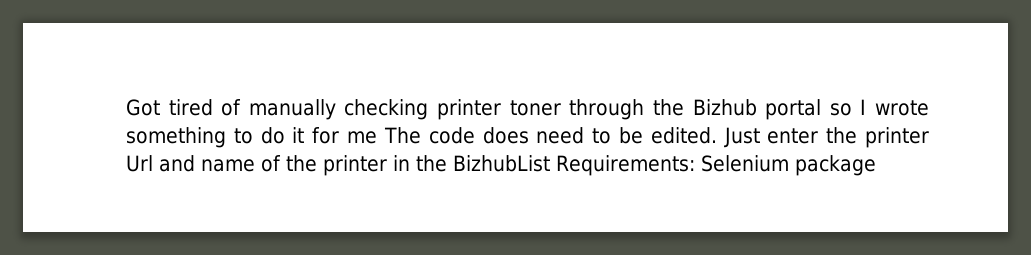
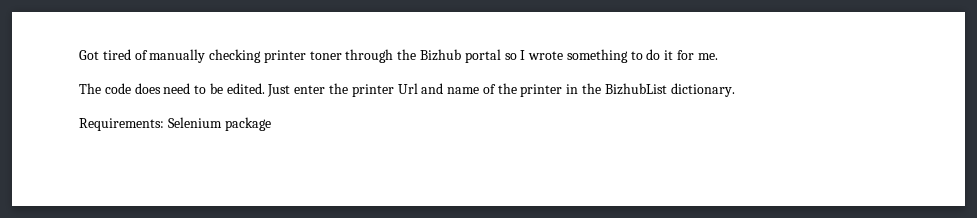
[347,131,378,144] me -> [697,53,718,60] me. //
(550, 163) none -> [670,83,735,97] dictionary. //

